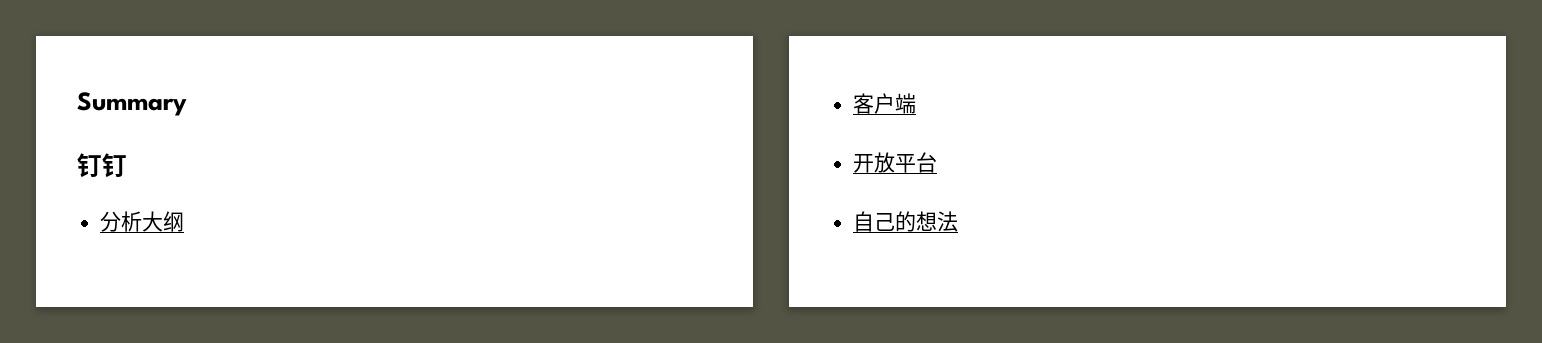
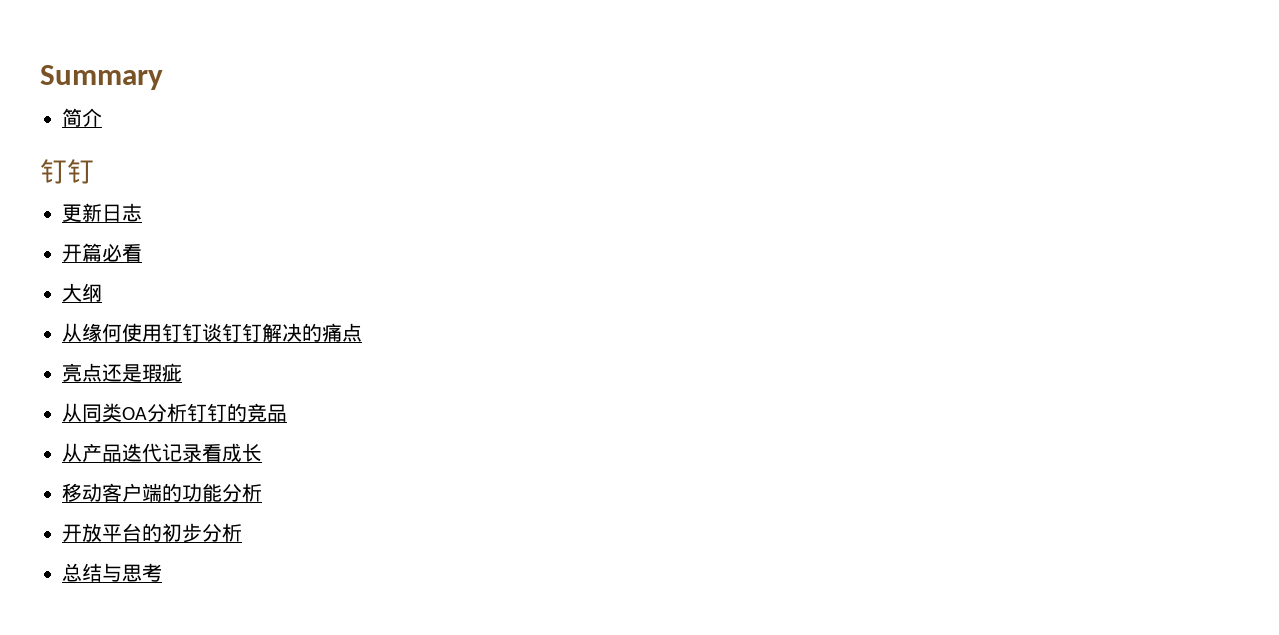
(187, 104) none -> [62,108,102,127] // 简介
[100,211,185,232] 分析大纲 // -> [62,203,142,222] [62,243,142,262] [62,283,102,302] [62,323,362,342] [62,363,182,382] [62,403,287,422] [62,443,262,462] [62,483,102,502] 更新日志 // 开篇必看 // 大纲 // 从缘何使用钉钉谈钉钉解决的痛点 // 亮点还是瑕疵 // 从同类OA分析钉钉的竞品 // 从产品迭代记录看成长 // 移动
(917, 103) none -> [162,483,262,502] 的功能分析
[853,211,959,232] // 自己的想法 -> [142,523,242,543] [62,563,162,582] 的初步分析 // 总结与思考

